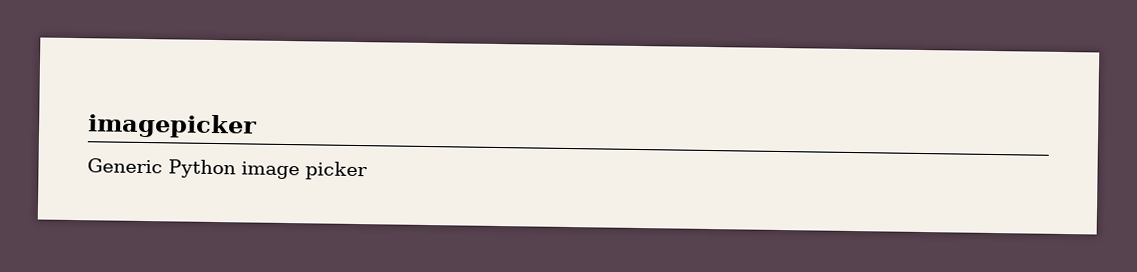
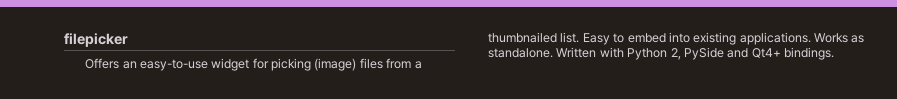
[87,113,257,139] [87,158,368,181] imagepicker // Generic Python image picker -> [64,33,128,47] [85,58,422,71] [488,32,865,45] [488,47,834,60] filepicker // Offers an easy-to-use widget for picking (image) files from a thumbnailed list. Easy to embed into existing applications. Works as standalone. Written with Python 2, PySide and Qt4+ bindings.

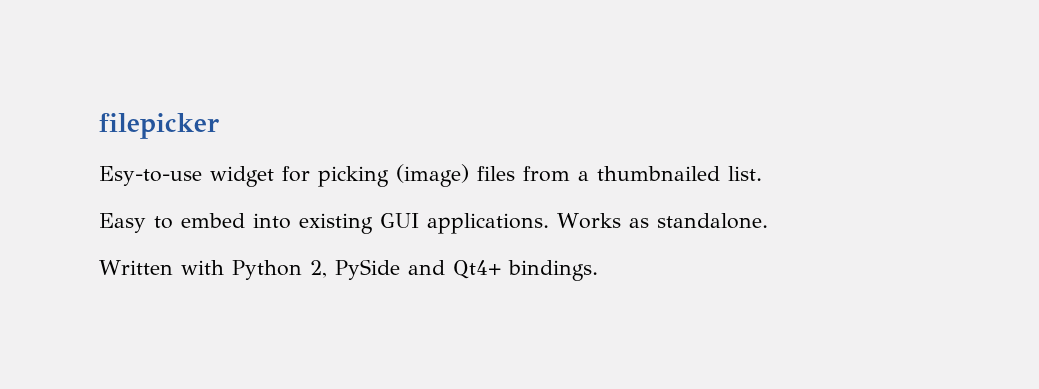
[85,58,208,71] Offers an easy-to-use -> [99,166,202,186] Esy-to-use
(580, 37) none -> (762, 173) //
(737, 38) none -> [380,213,419,228] GUI
(553, 53) none -> (768, 221) //

